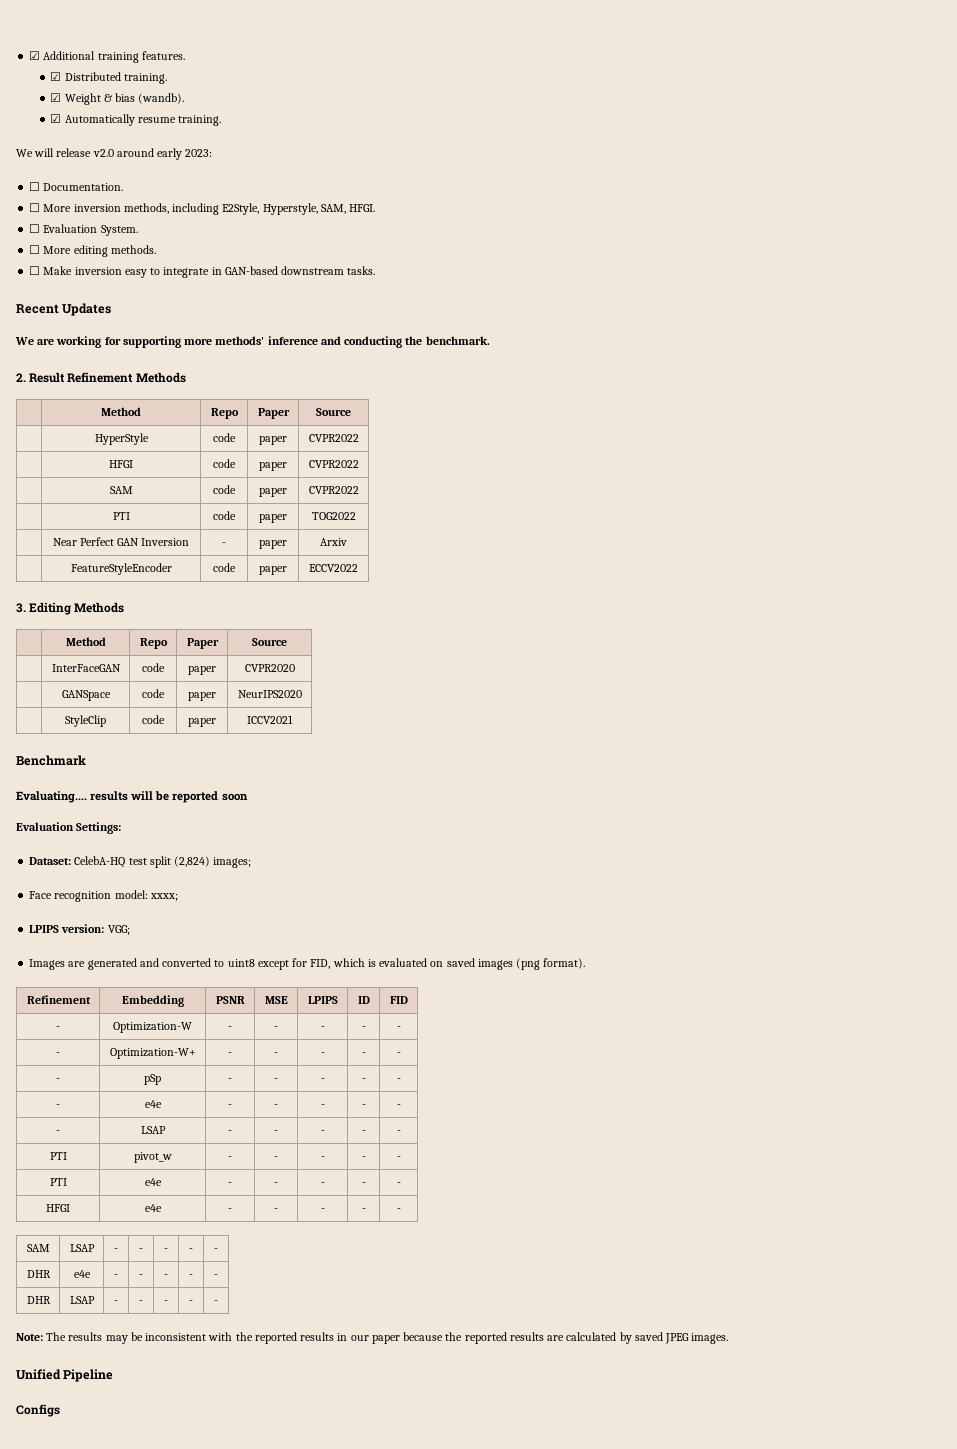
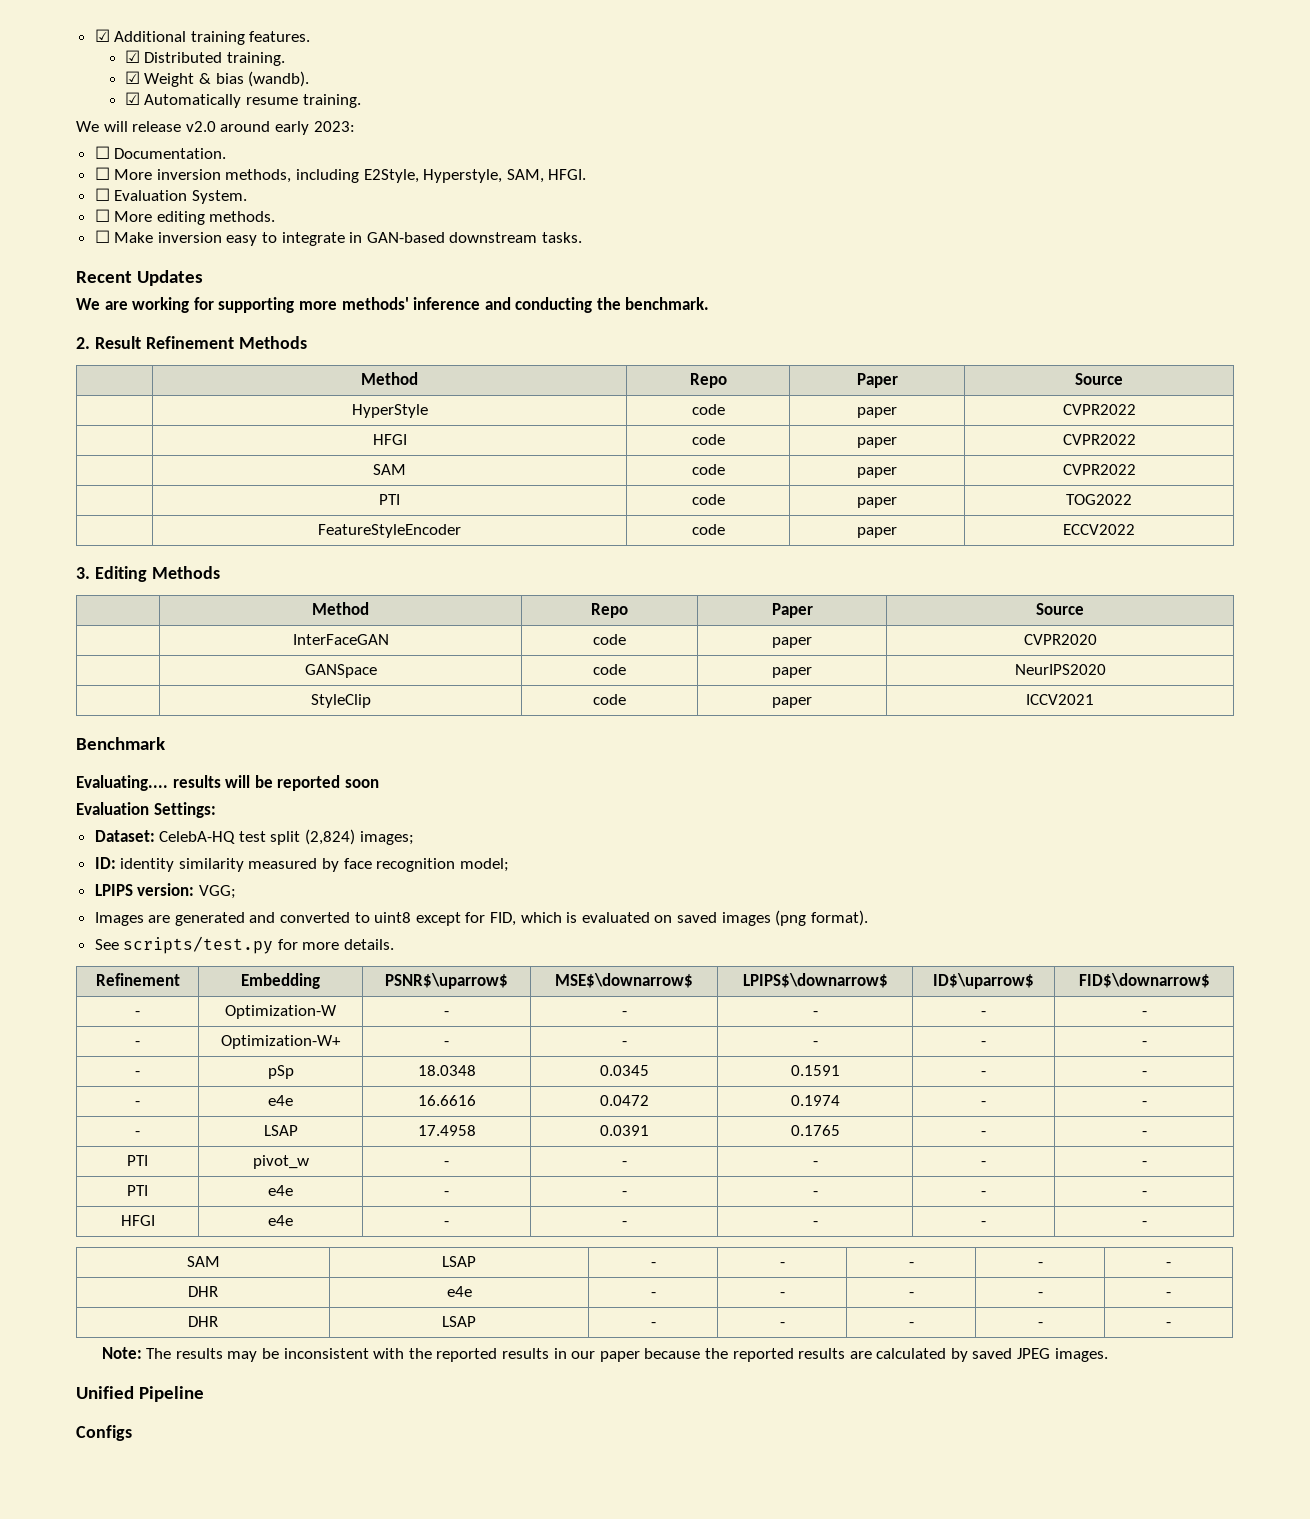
[52,537,190,546] [222,542,226,546] [259,540,287,549] [320,538,347,546] // | Near Perfect GAN Inversion | - | paper | Arxiv -> (1132, 499) none
[29,890,178,902] Face recognition model: xxxx; -> [94,857,509,872] ID: identity similarity measured by face recognition model;
[26,995,91,1004] [121,995,184,1007] [215,996,245,1004] [264,996,288,1004] [307,996,338,1004] [357,996,370,1004] [389,996,408,1004] // Refinement | Embedding | PSNR | MSE | LPIPS | ID | FID -> [94,936,395,954] [95,973,180,986] [241,973,320,989] [385,973,508,989] [555,973,693,988] [742,973,888,988] [932,973,1034,989] [1078,973,1210,988] // See scripts/test.py for more details. // Refinement | Embedding | PSNR$\uparrow$ | MSE$\downarrow$ | LPIPS$\downarrow$ | ID$\uparrow$ | FID$\downarrow$
[228,1078,232,1082] [274,1078,278,1082] [320,1078,325,1082] - | - | - -> [417,1065,476,1076] [599,1065,649,1076] [790,1065,840,1076] 18.0348 | 0.0345 | 0.1591
[228,1104,232,1108] [274,1104,278,1108] [320,1104,325,1108] - | - | - -> [417,1095,476,1106] [599,1095,649,1106] [790,1095,840,1106] 16.6616 | 0.0472 | 0.1974
[228,1130,232,1134] [274,1130,278,1134] [320,1130,325,1134] - | - | - -> [417,1125,476,1136] [599,1125,649,1136] [790,1125,840,1136] 17.4958 | 0.0391 | 0.1765

